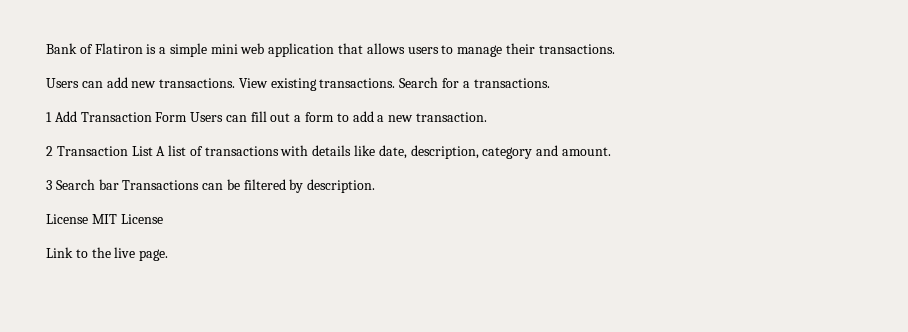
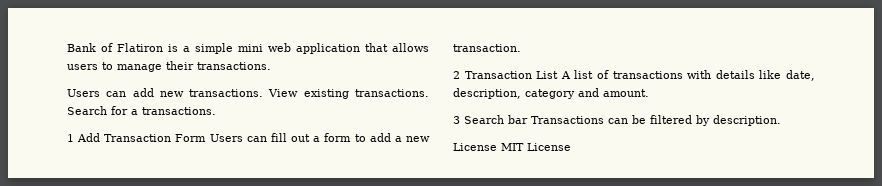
[46,247,169,261] // Link to the live page. -> (571, 147) none

